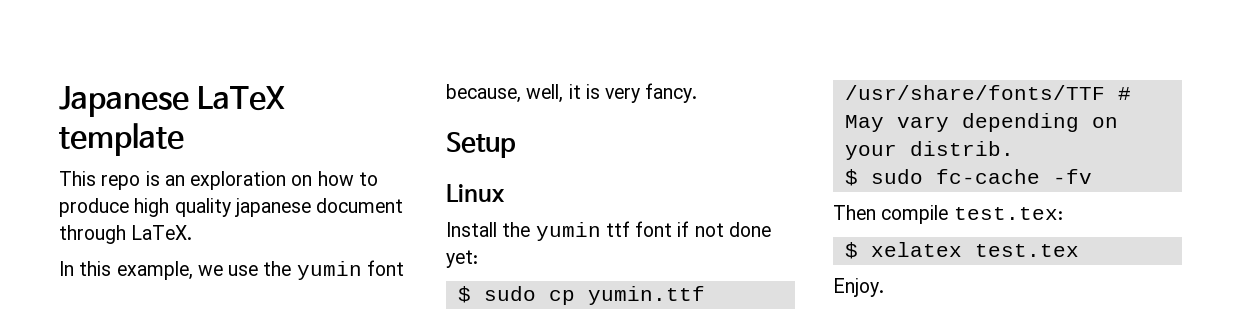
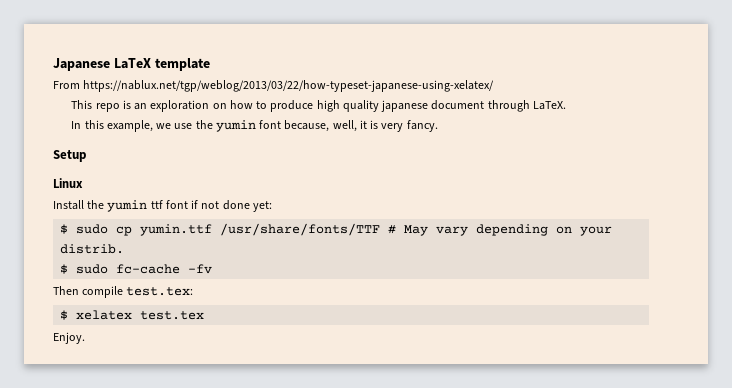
(184, 139) none -> [53,80,495,92] // From https://nablux.net/tgp/weblog/2013/03/22/how-typeset-japanese-using-xelatex/

